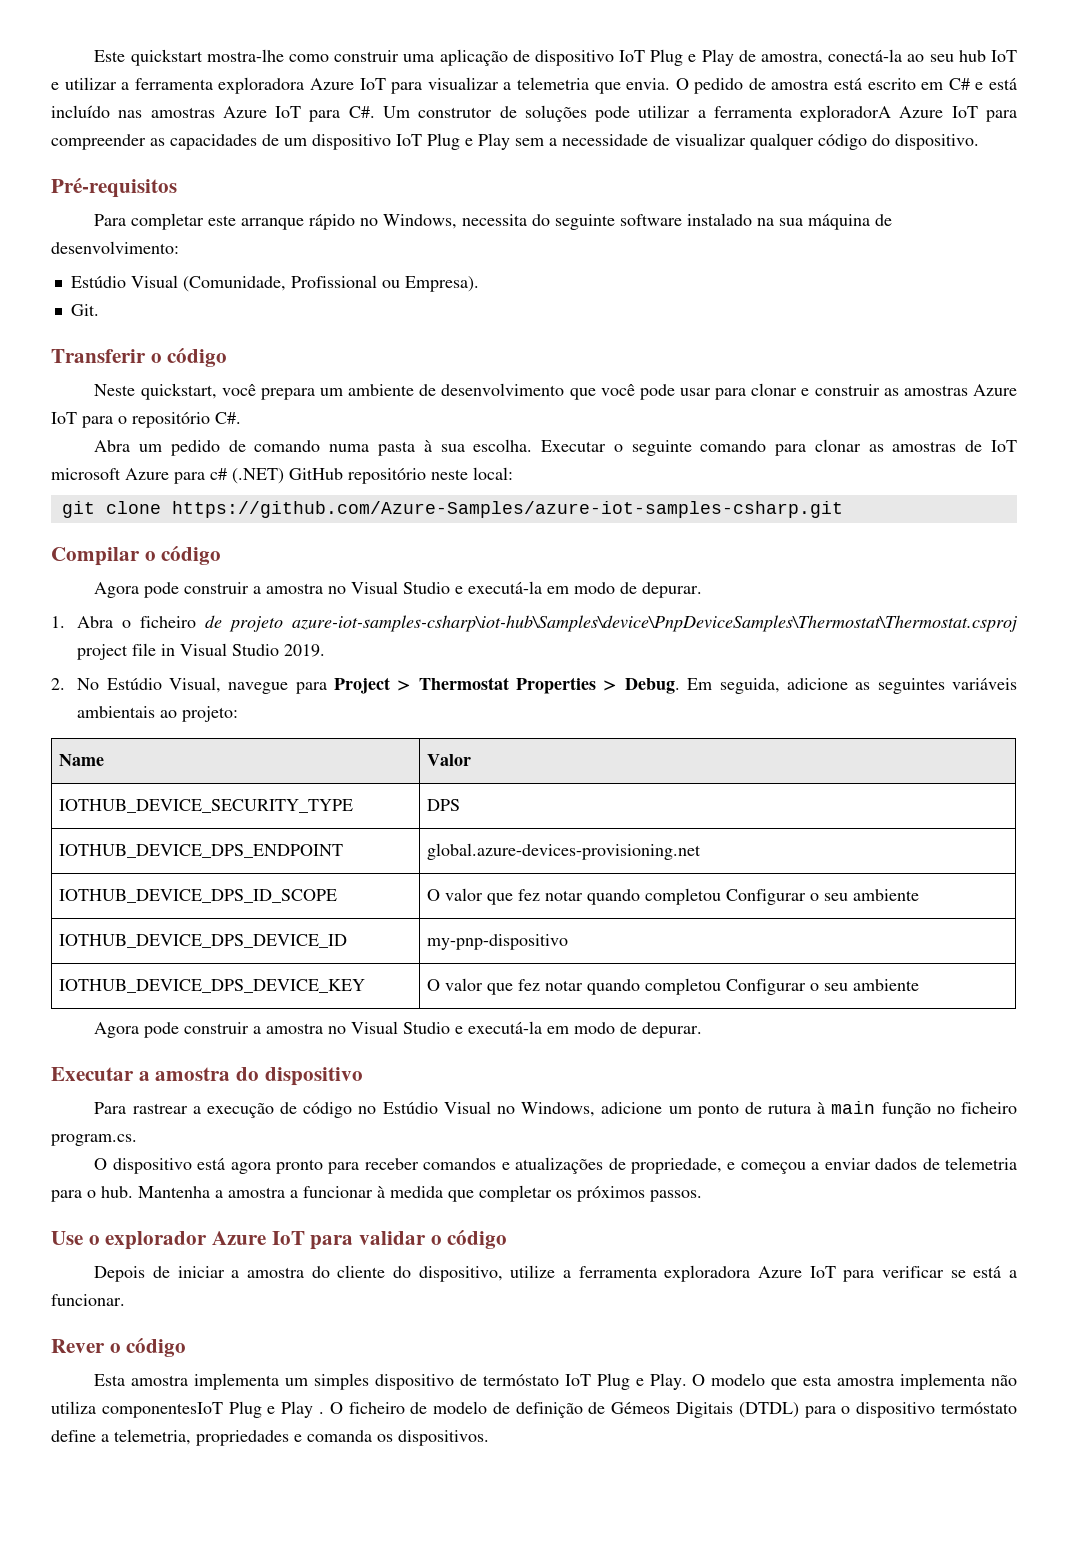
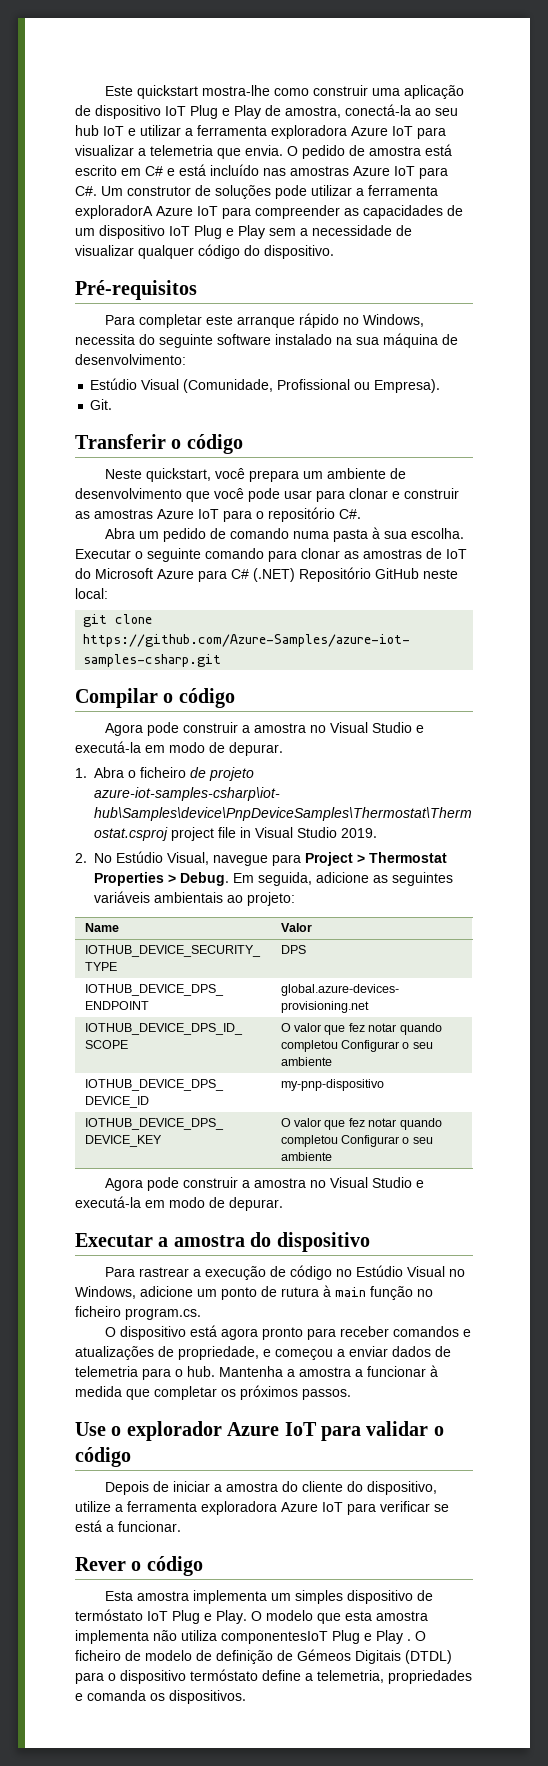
[51,468,426,484] microsoft Azure para c# (.NET) GitHub repositório -> [75,567,419,582] do Microsoft Azure para C# (.NET) Repositório GitHub

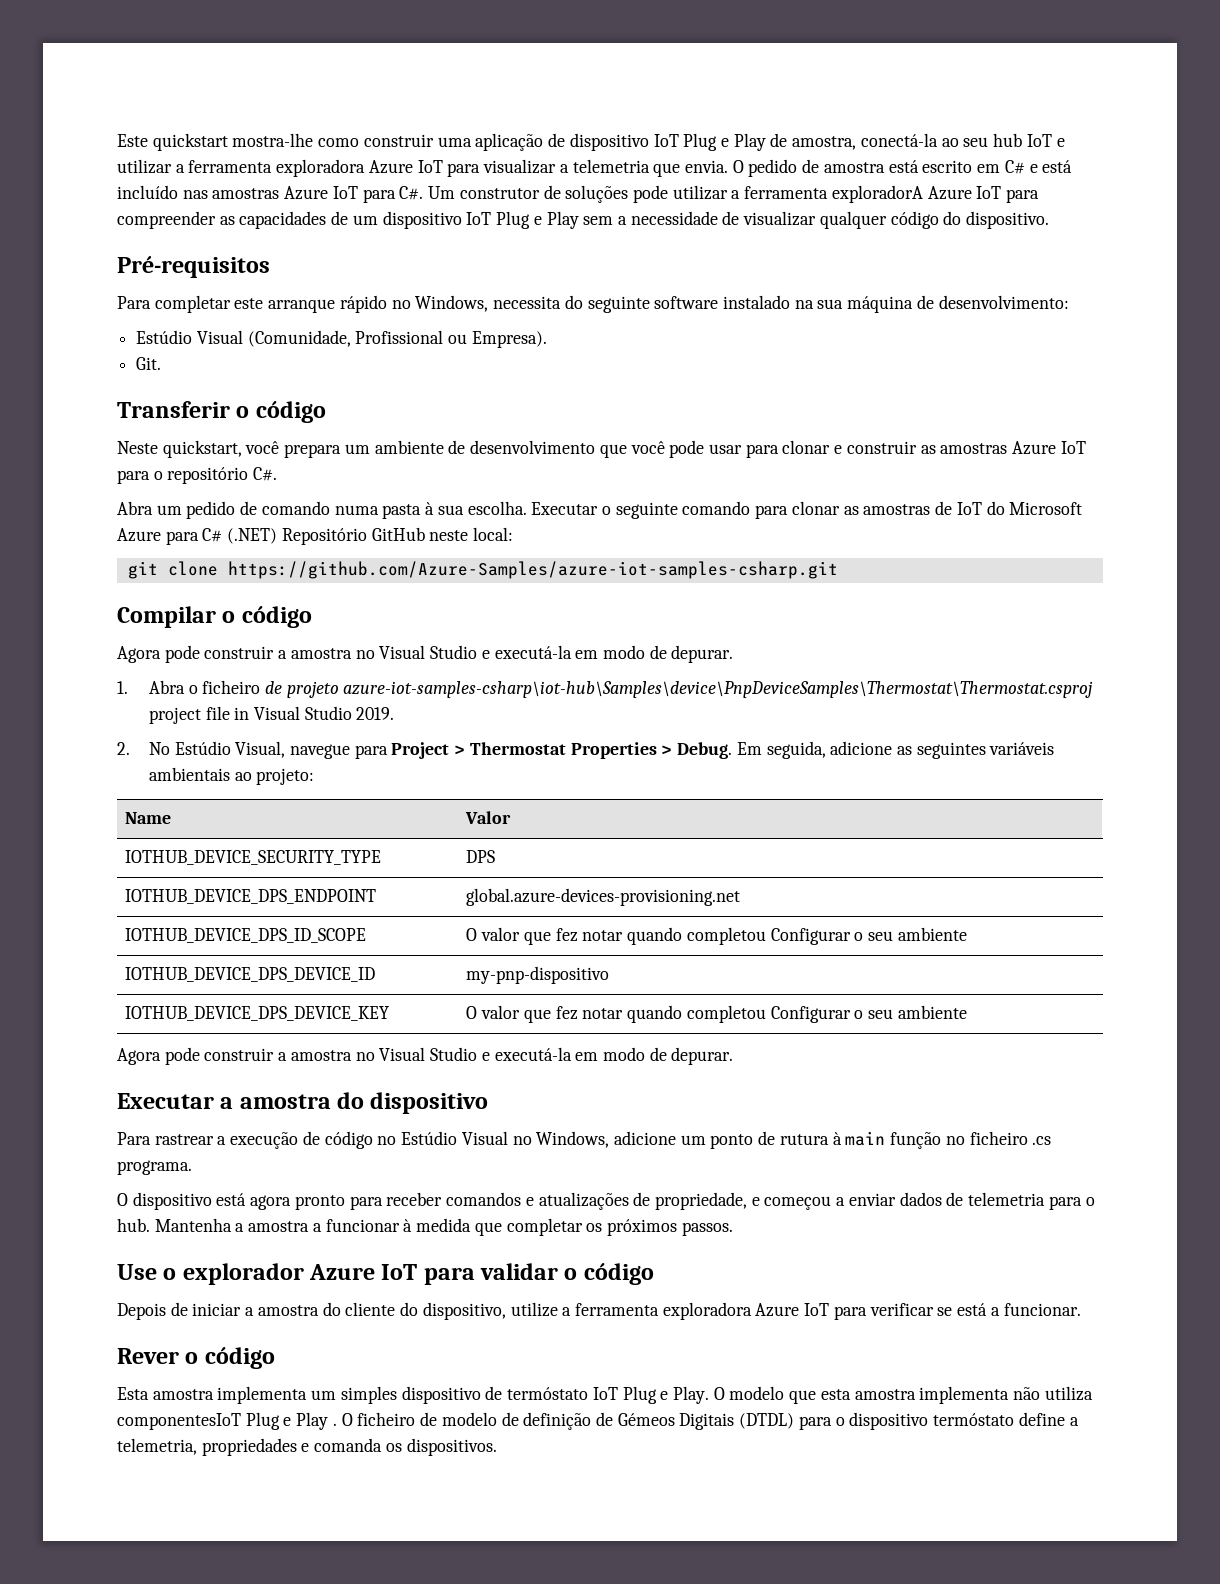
[125,1308,201,1320] program.cs. -> [1032,1136,1052,1145] [117,1160,192,1175] .cs programa.

